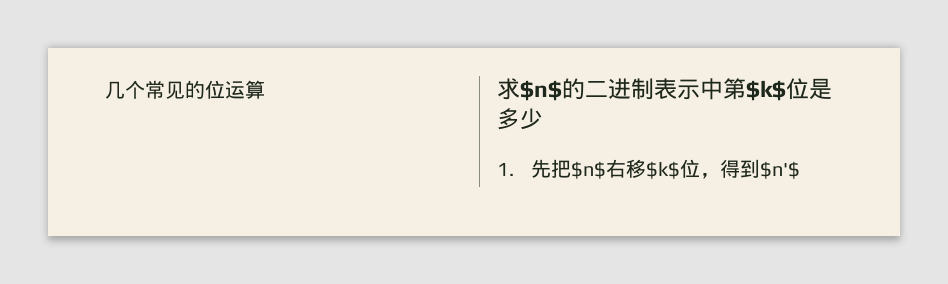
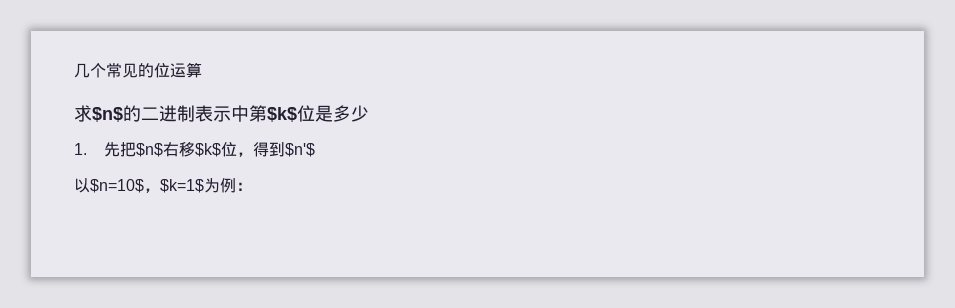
(800, 170) none -> [74,178,252,193] // 以$n=10$，$k=1$为例：

